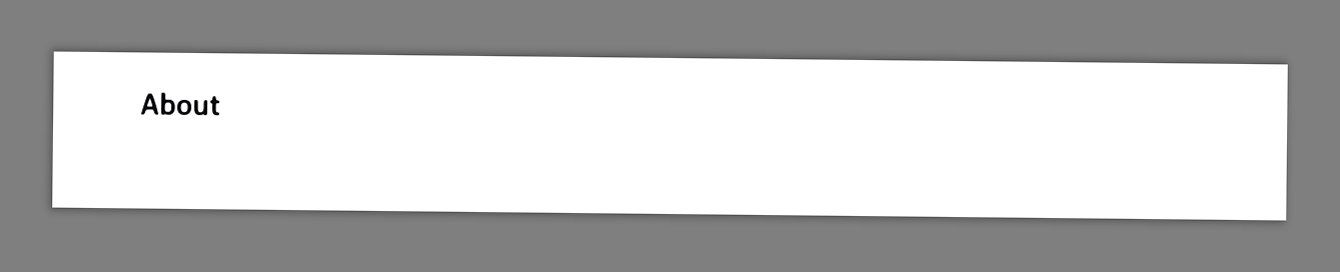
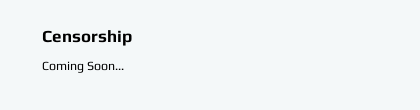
[140,92,221,116] About -> [42,30,132,46] [42,61,125,73] Censorship // Coming Soon...

